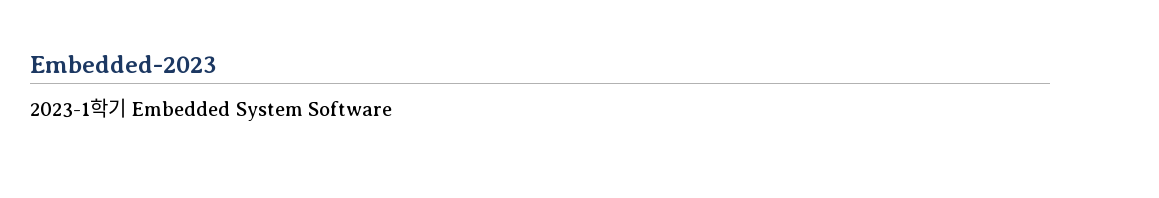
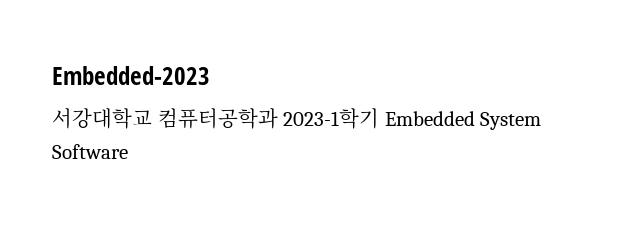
(217, 64) none -> [52,108,278,129] 서강대학교 컴퓨터공학과

